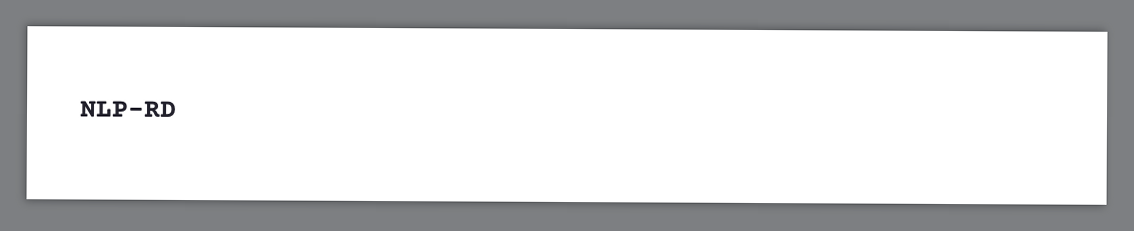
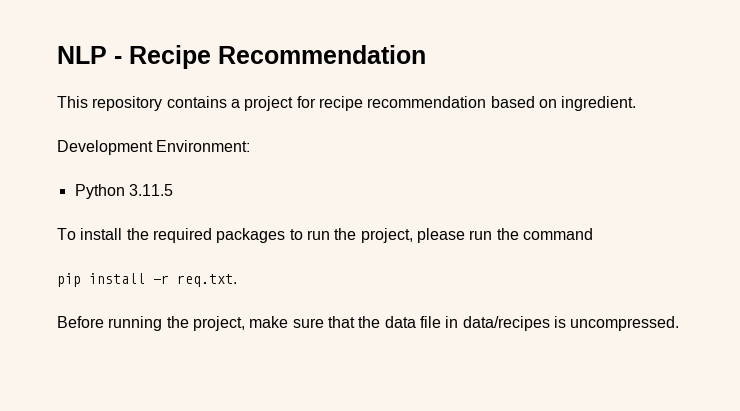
[79,100,177,118] NLP-RD -> [57,45,426,69] [57,96,637,111] [57,140,251,155] [74,184,173,199] [57,228,593,243] [57,273,237,287] [57,316,680,331] NLP - Recipe Recommendation // This repository contains a project for recipe recommendation based on ingredient. // Development Environment: // Python 3.11.5 // To install the required packages to run the project, please run the command // pip install -r req.txt. // Before running the project, make sure that the data file in data/recipes is uncompressed.

